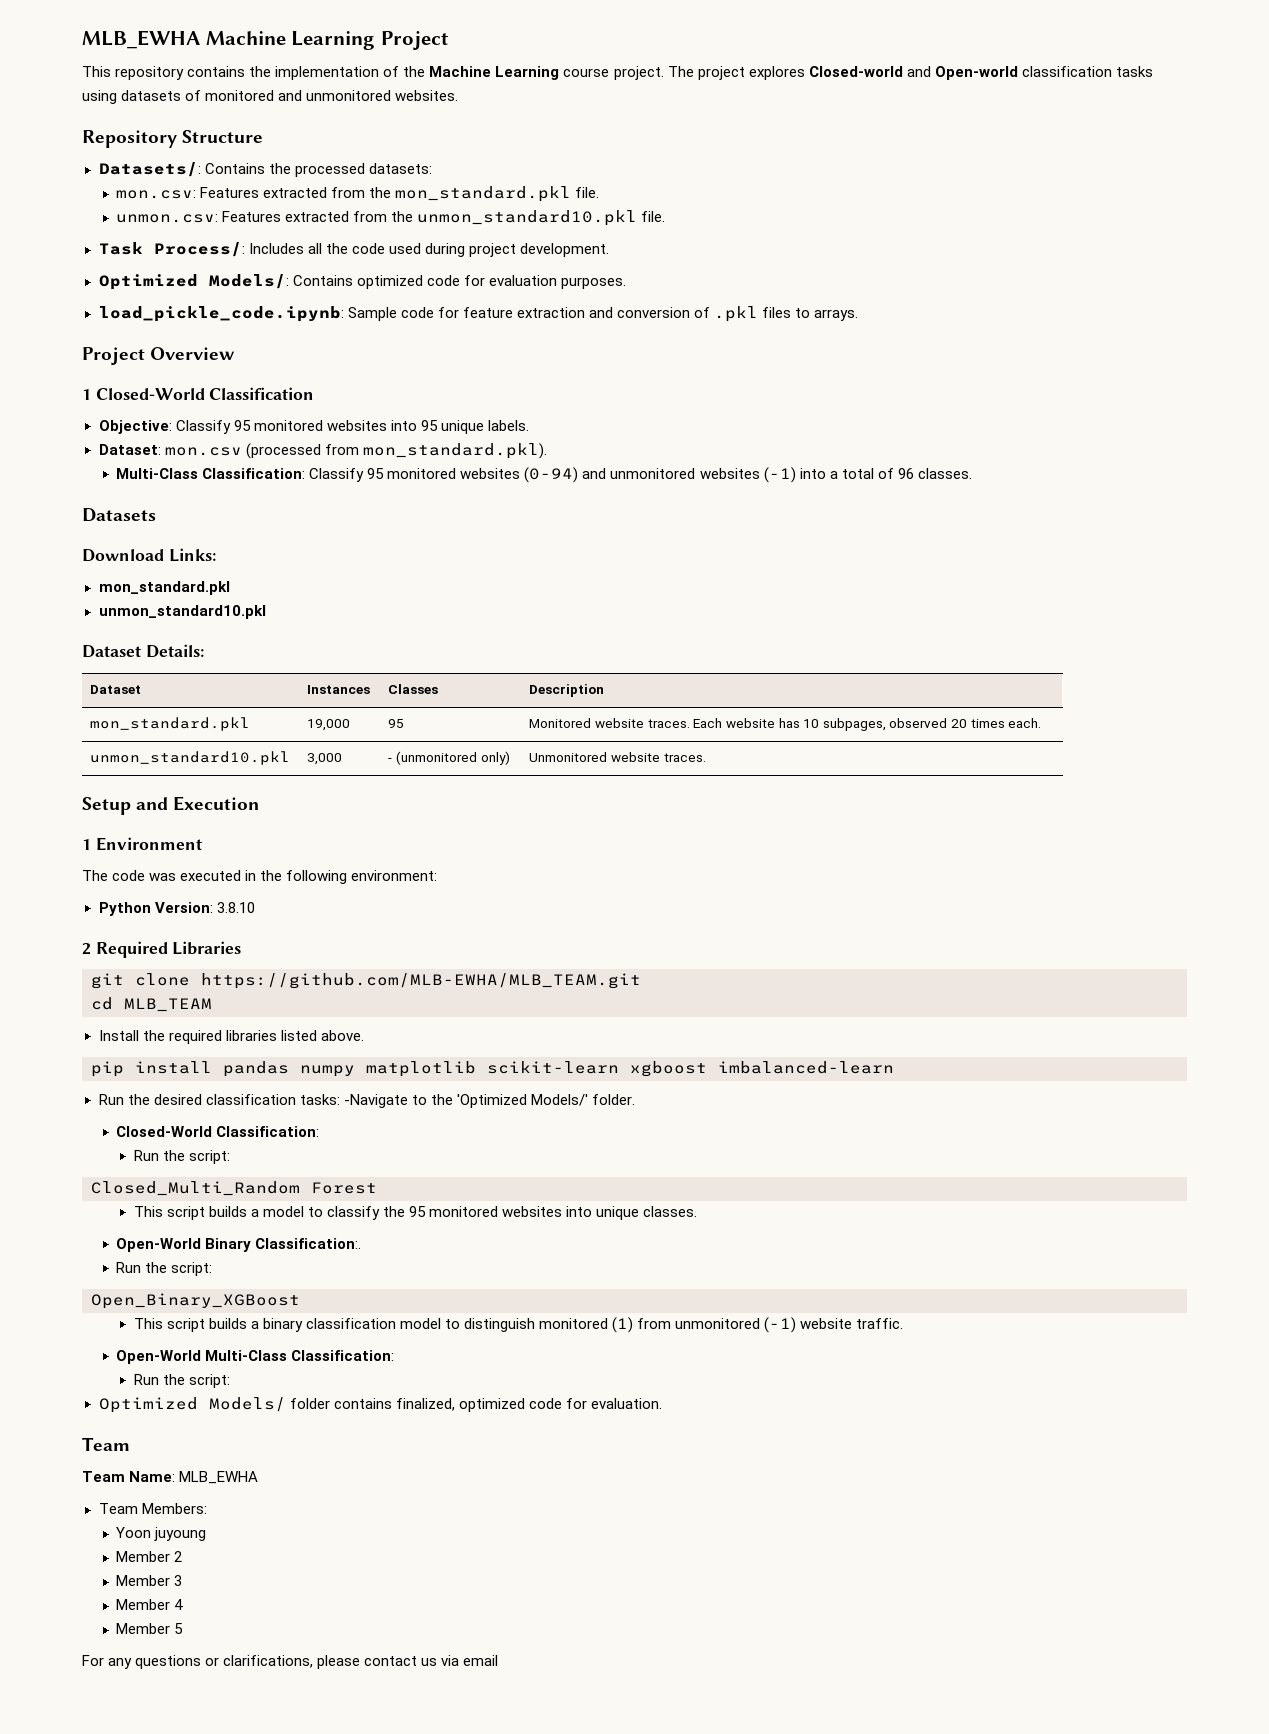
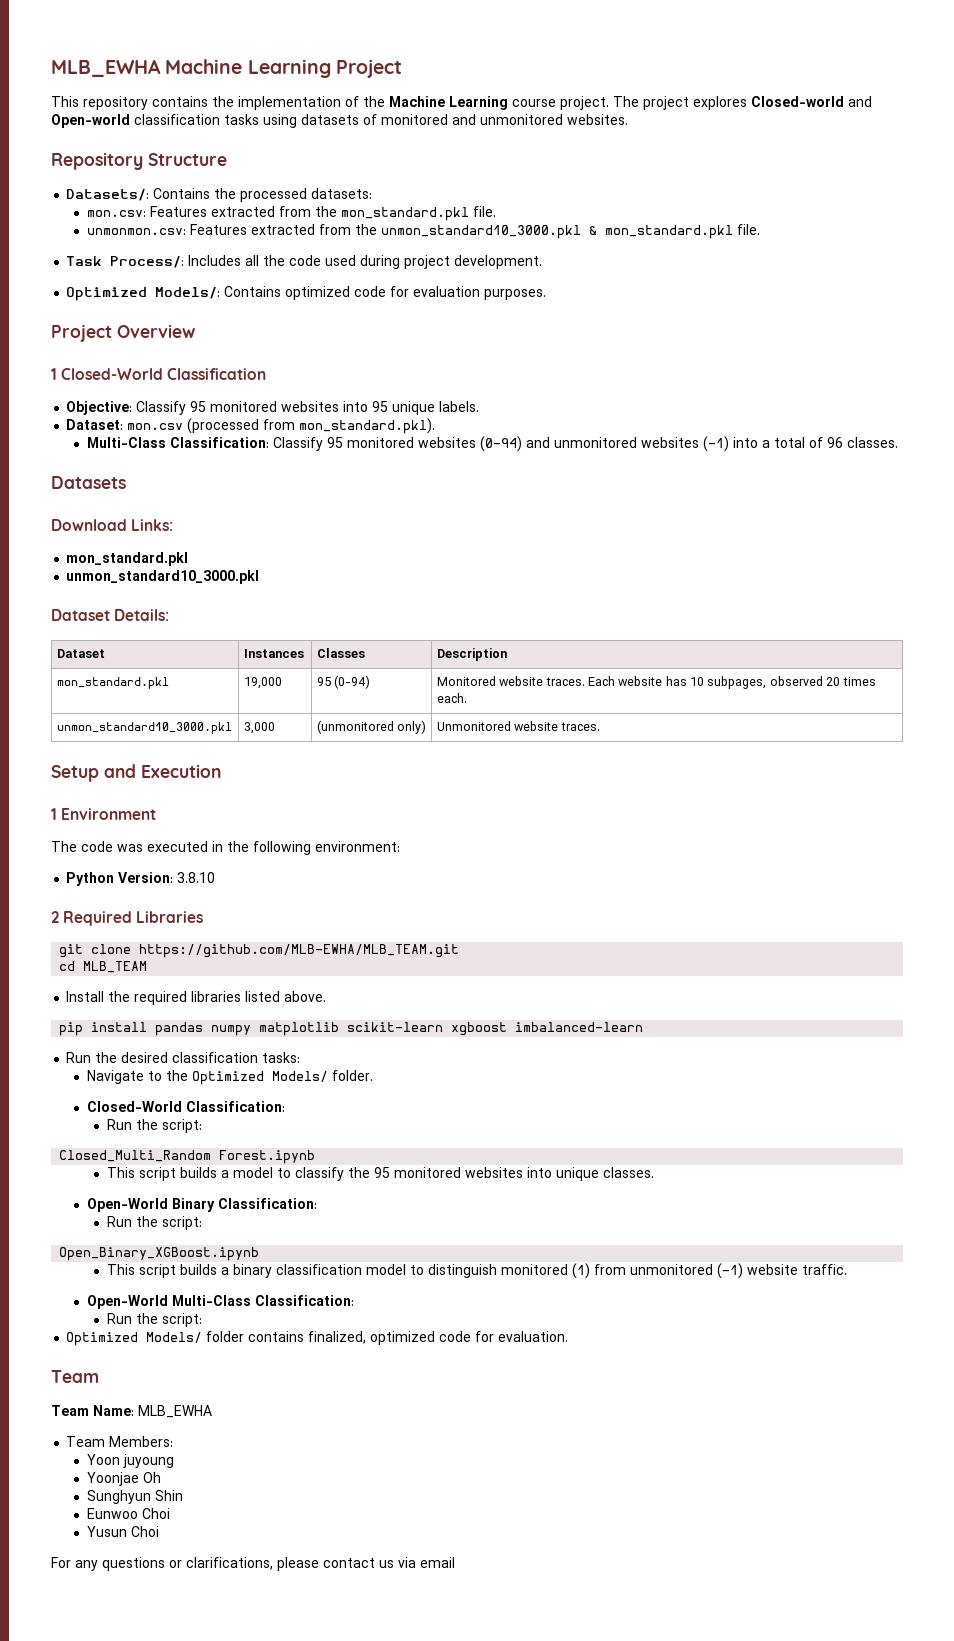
[116,210,638,226] unmon.csv: Features extracted from the unmon_standard10.pkl -> [86,224,733,239] unmonmon.csv: Features extracted from the unmon_standard10_3000.pkl & mon_standard.pkl
[98,306,859,322] // load_pickle_code.ipynb: Sample code for feature extraction and conversion of .pkl files to arrays. -> (547, 294) none
[98,605,266,619] unmon_standard10.pkl -> [66,570,260,584] unmon_standard10_3000.pkl
(405, 723) none -> [334,675,371,689] (0-94)
[90,751,291,765] unmon_standard10.pkl -> [56,722,232,734] unmon_standard10_3000.pkl
[388,758,393,762] - -> (275, 728) none
[343,1094,408,1108] -Navigate -> [86,1070,144,1084] // Navigate
[456,1094,588,1108] 'Optimized Models/' -> [191,1071,328,1085] Optimized Models/
[311,1182,377,1194] Forest -> [219,1150,316,1164] Forest.ipynb
[255,1238,362,1249] [116,1262,213,1276] [91,1293,300,1309] Classification:. // Run the script: // Open_Binary_XGBoost -> [217,1198,317,1209] [106,1216,202,1230] [59,1247,260,1261] Classification: // Run the script: // Open_Binary_XGBoost.ipynb
[116,1551,183,1562] [116,1575,183,1586] [116,1599,184,1610] [116,1623,184,1634] Member 2 // Member 3 // Member 4 // Member 5 -> [86,1472,161,1486] [86,1490,183,1504] [86,1508,170,1519] [86,1526,159,1537] Yoonjae Oh // Sunghyun Shin // Eunwoo Choi // Yusun Choi

